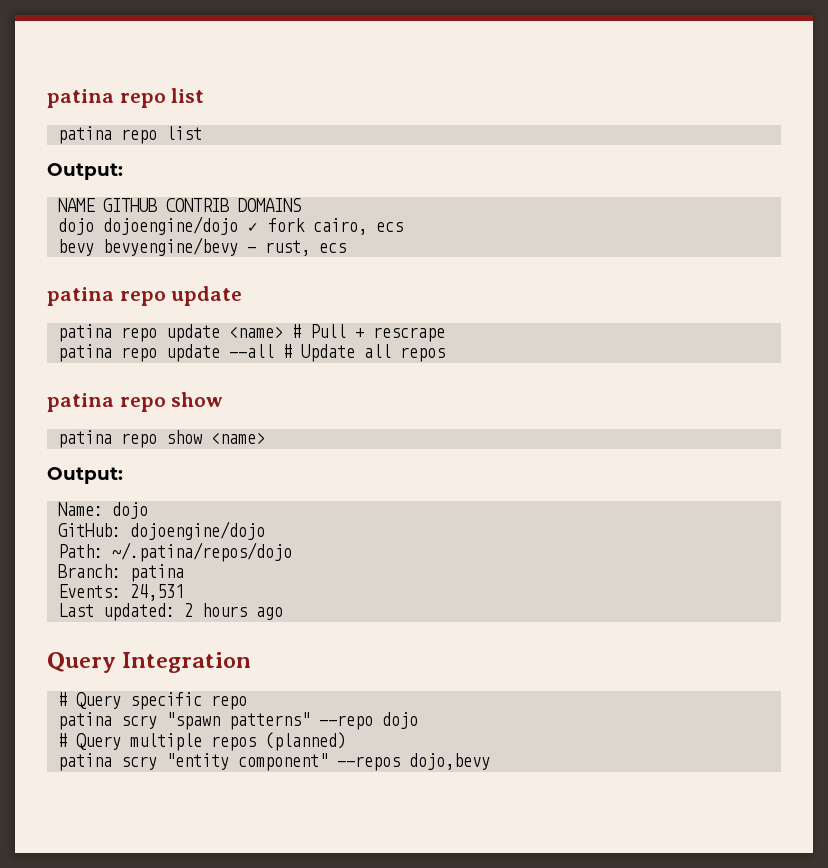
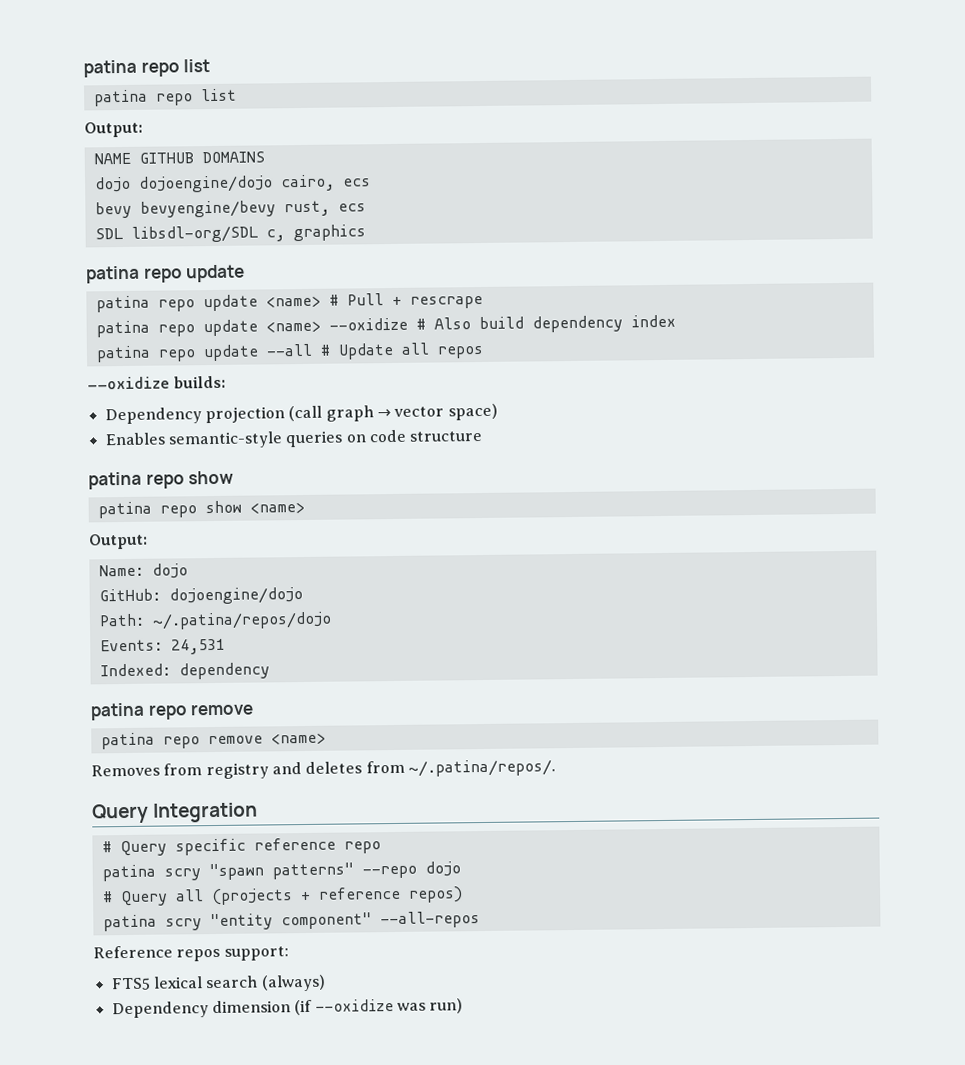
[166,198,230,212] CONTRIB -> (194, 158) none
[247,218,306,232] ✓ fork -> (273, 184) none
[247,247,257,253] - -> (276, 209) none
(347, 248) none -> [94,224,366,243] // SDL libsdl-org/SDL c, graphics
(446, 334) none -> [95,314,676,338] // patina repo update <name> --oxidize # Also build dependency index
(446, 354) none -> [87,375,227,390] [104,403,498,425] [104,429,483,449] // --oxidize builds: // Dependency projection (call graph → vector space) // Enables semantic-style queries on code structure
[58,564,185,582] // Branch: patina -> (332, 620) none
[58,603,284,621] Last updated: 2 hours ago -> [99,662,270,680] [90,702,255,721] [100,732,326,750] [91,759,556,780] Indexed: dependency // patina repo remove // patina repo remove <name> // Removes from registry and deletes from ~/.patina/repos/.
(203, 701) none -> [253,837,336,851] reference
[130,732,347,751] multiple repos (planned) -> [174,886,463,906] all (projects + reference repos)
[337,753,491,771] --repos dojo,bevy -> [379,911,480,929] [93,945,289,962] [110,974,326,992] [111,998,464,1019] --all-repos // Reference repos support: // FTS5 lexical search (always) // Dependency dimension (if --oxidize was run)

